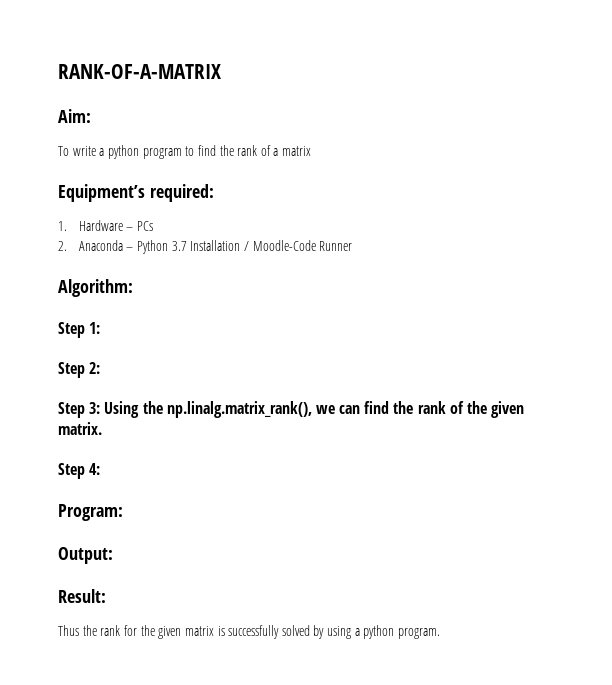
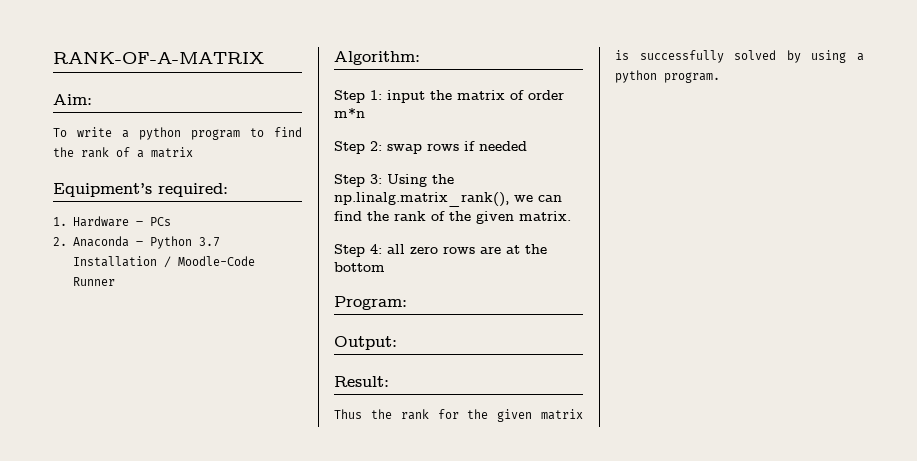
[58,362,101,378] // Step 2: -> [387,90,564,103] [334,108,365,118] [334,141,527,154] input the matrix of order m*n // Step 2: swap rows if needed
(101, 469) none -> [387,244,547,254] [334,262,385,272] all zero rows are at the bottom

